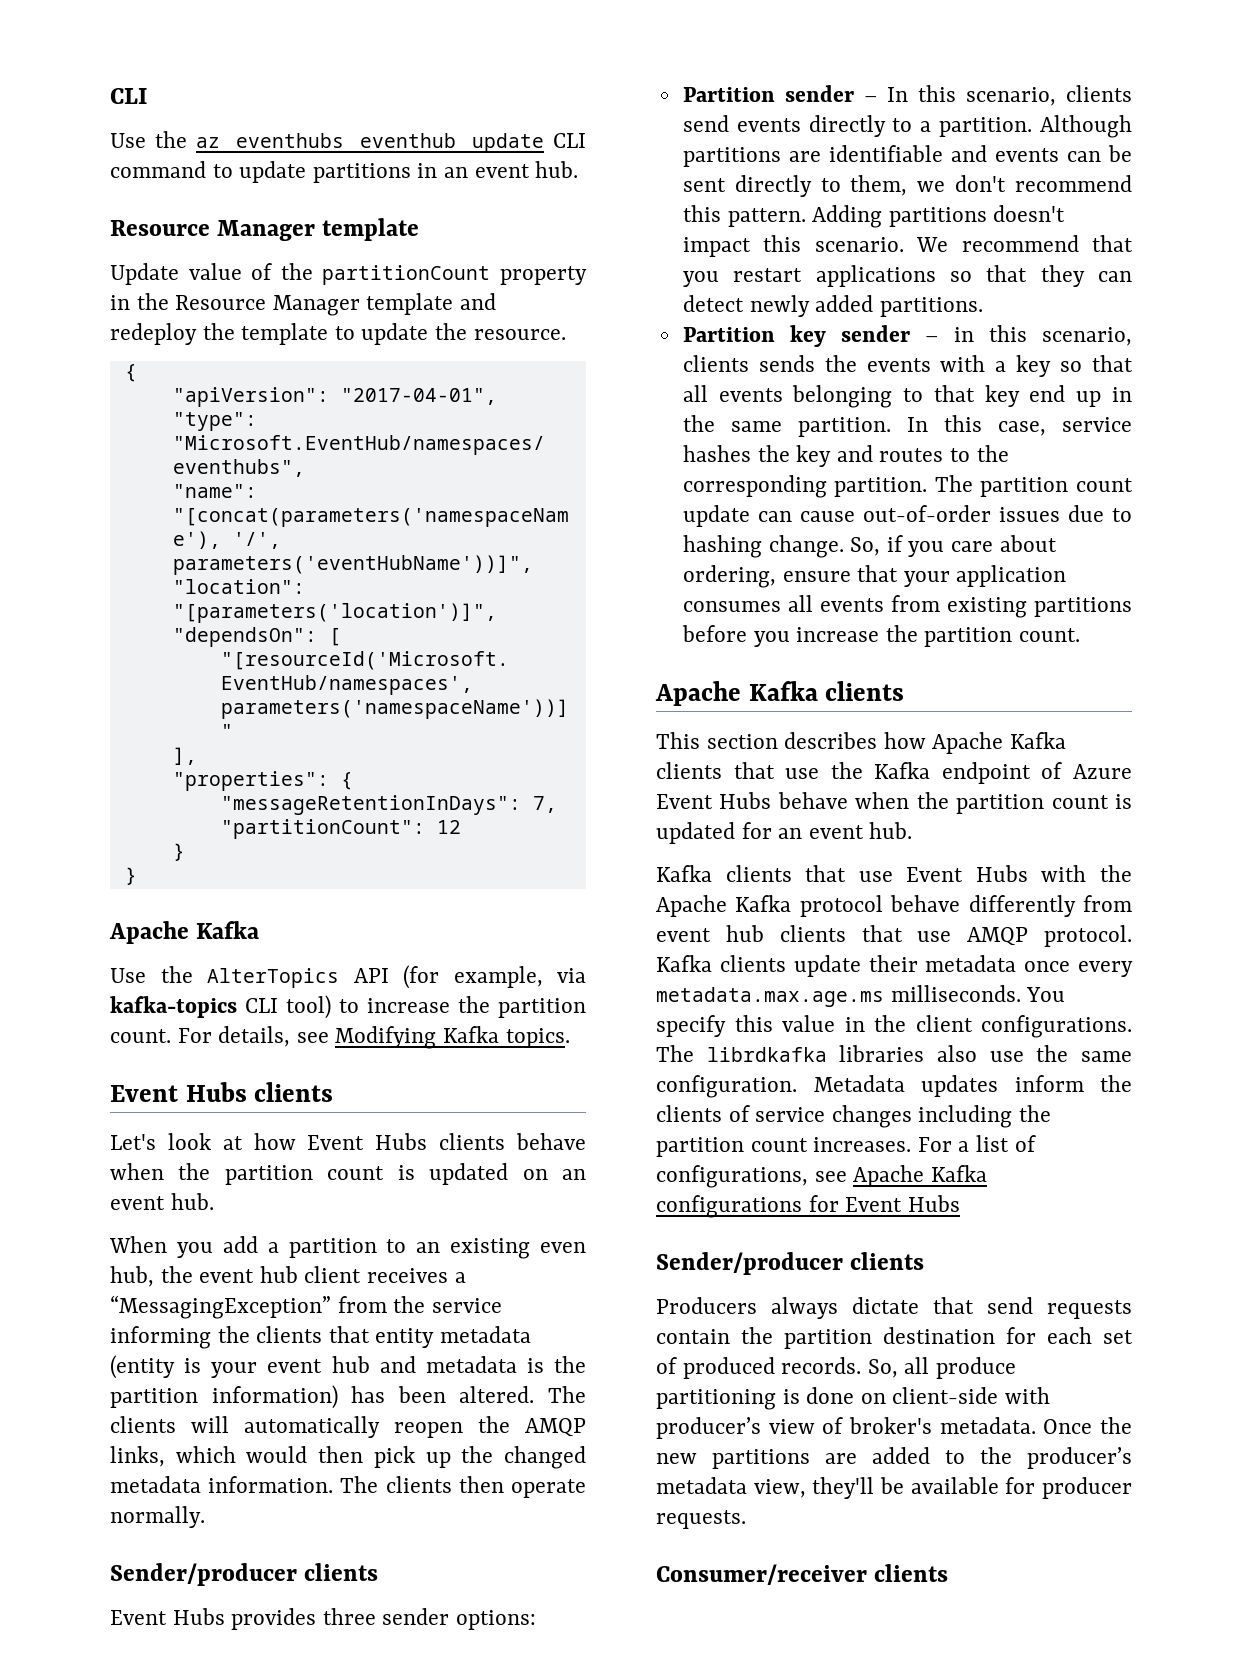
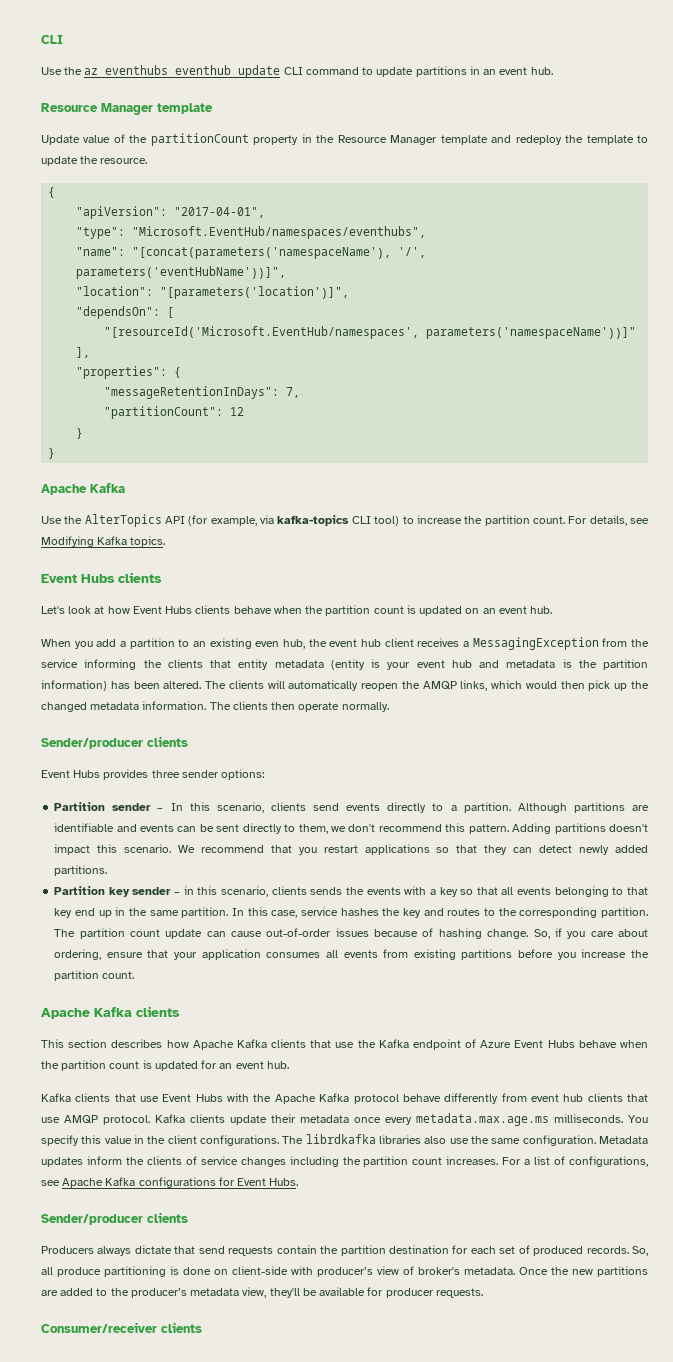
[110,1295,331,1319] “MessagingException” -> [472,637,599,650] MessagingException
[1067,505,1132,522] due to -> [374,928,434,937] because of
[907,1195,960,1212] Hubs -> [269,1178,299,1186] Hubs.

